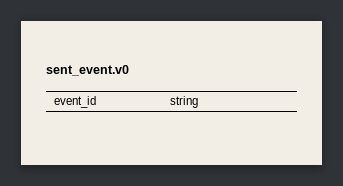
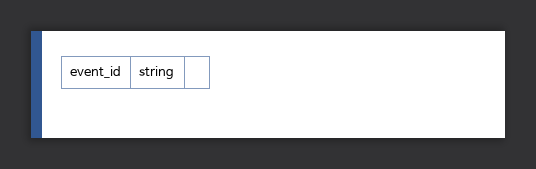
[46,65,129,76] sent_event.v0 // -> (69, 72) none

